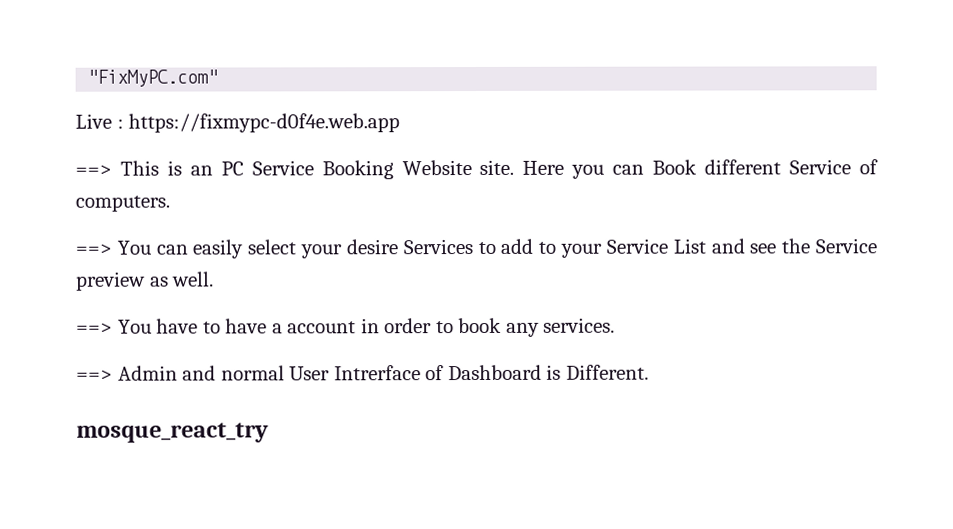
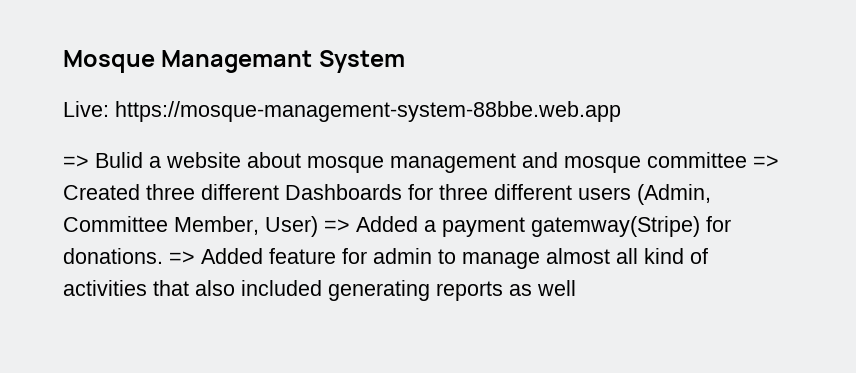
[87,69,219,87] [75,113,401,133] [75,159,878,180] [75,195,170,212] [75,238,878,259] [76,271,215,291] [76,317,616,337] [76,364,649,381] [76,422,269,443] "FixMyPC.com" // Live : https://fixmypc-d0f4e.web.app // ==> This is an PC Service Booking Website site. Here you can Book different Service of computers. // ==> You can easily select your desire Services to add to your Service List and see the Service preview as well. // ==> You have to have a account in order to book any services. // ==> Admin and normal User Intrerface of Dashboard is Different. // mosque_react_try -> [63,50,405,73] [63,101,621,122] [63,152,779,173] [63,184,711,205] [63,216,731,237] [63,248,708,269] [63,280,576,301] Mosque Managemant System // Live: https://mosque-management-system-88bbe.web.app // => Bulid a website about mosque management and mosque committee => Created three different Dashboards for three different users (Admin, Committee Member, User) => Added a payment gatemway(Stripe) for donations. => Added feature for admin to manage almost all kind of activities that also included generating reports as well

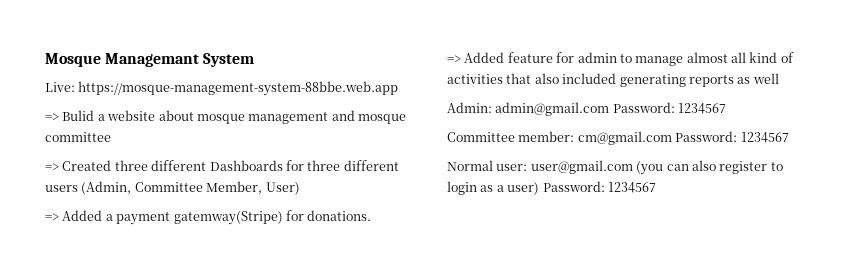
(747, 160) none -> (111, 137) //
(318, 226) none -> (300, 188) //
(163, 256) none -> (372, 215) //
(576, 288) none -> [447,102,727,116] [447,131,789,145] [447,160,783,175] [447,181,656,195] // Admin: admin@gmail.com Password: 1234567 // Committee member: cm@gmail.com Password: 1234567 // Normal user: user@gmail.com (you can also register to login as a user) Password: 1234567

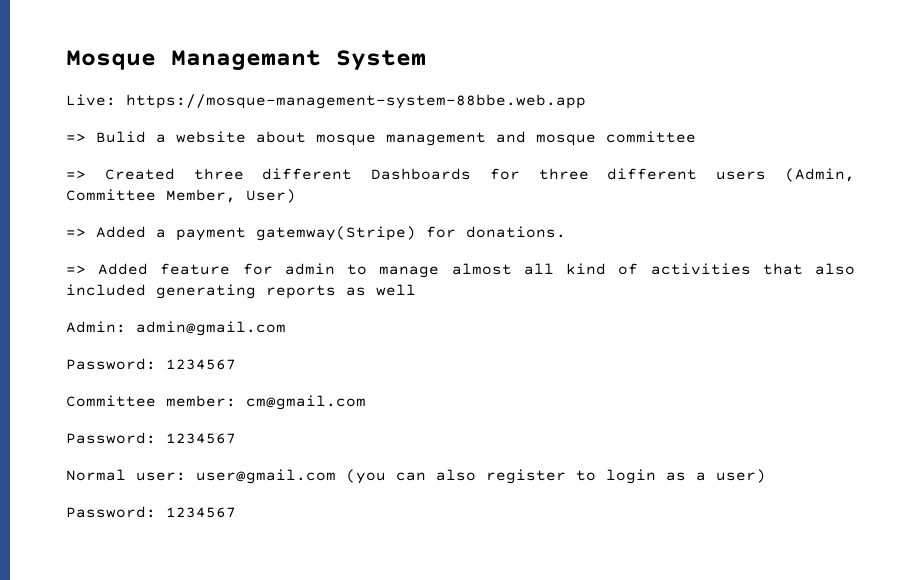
(610, 109) none -> (286, 328) //
(672, 138) none -> (366, 402) //
(540, 188) none -> (766, 476) //

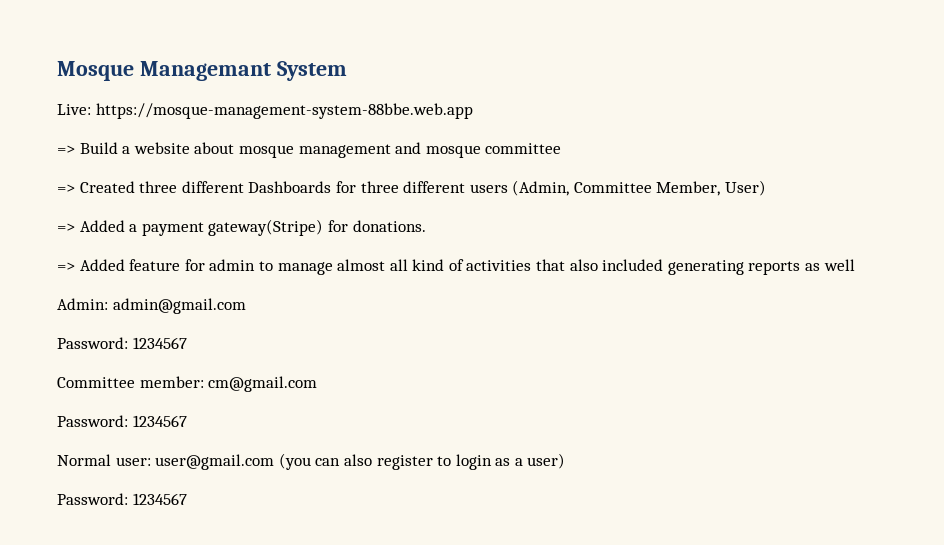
[96,131,146,143] Bulid -> [79,142,118,154] Build
[256,226,416,241] gatemway(Stripe) -> [208,219,324,236] gateway(Stripe)

